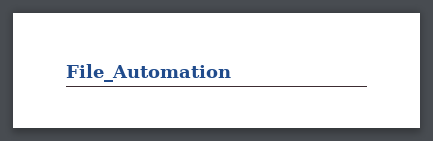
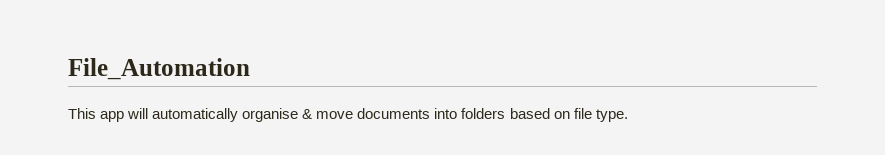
(231, 73) none -> [68,108,628,122] // This app will automatically organise & move documents into folders based on file type.

